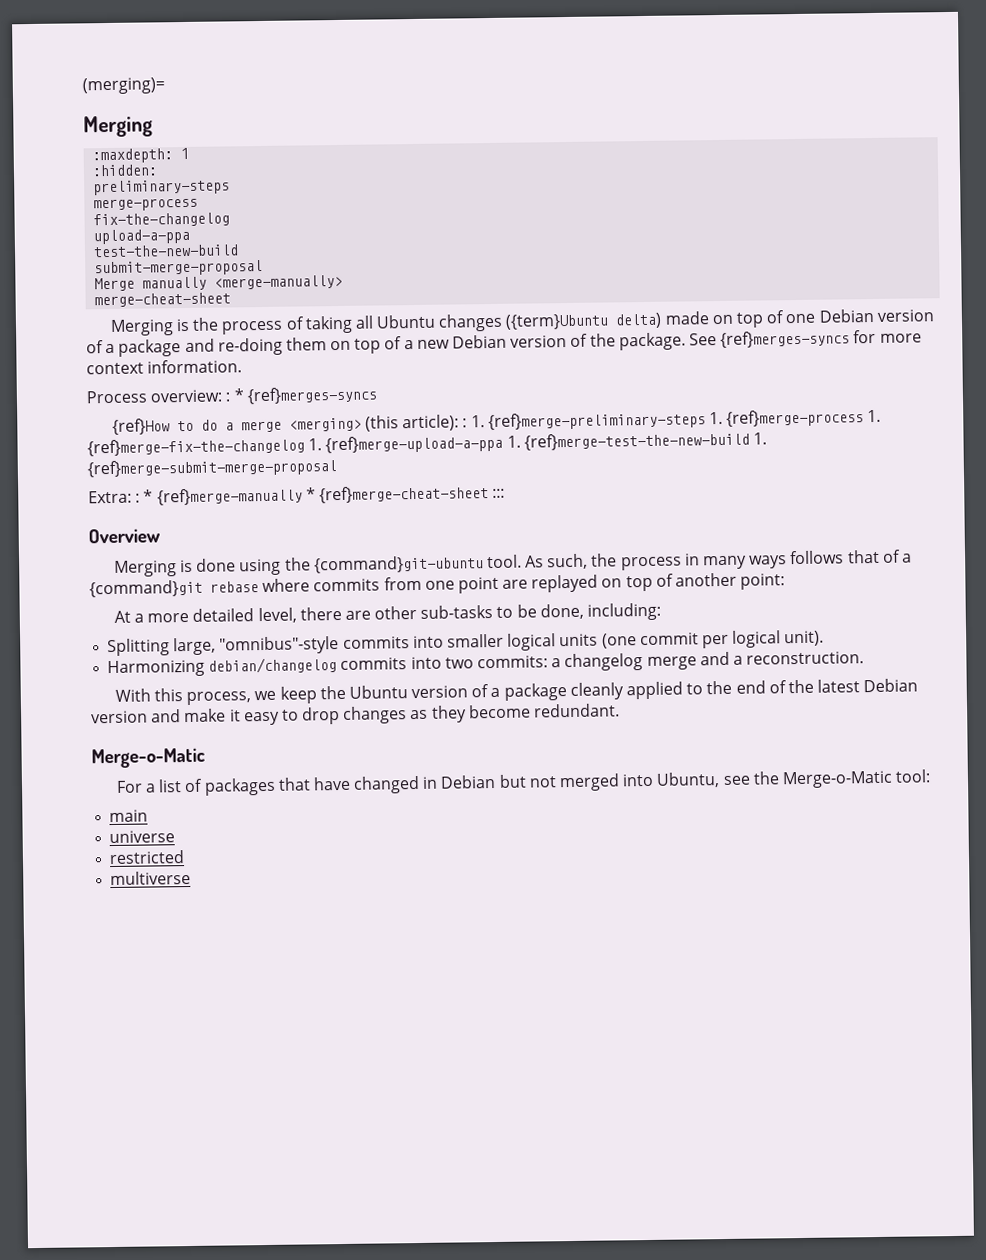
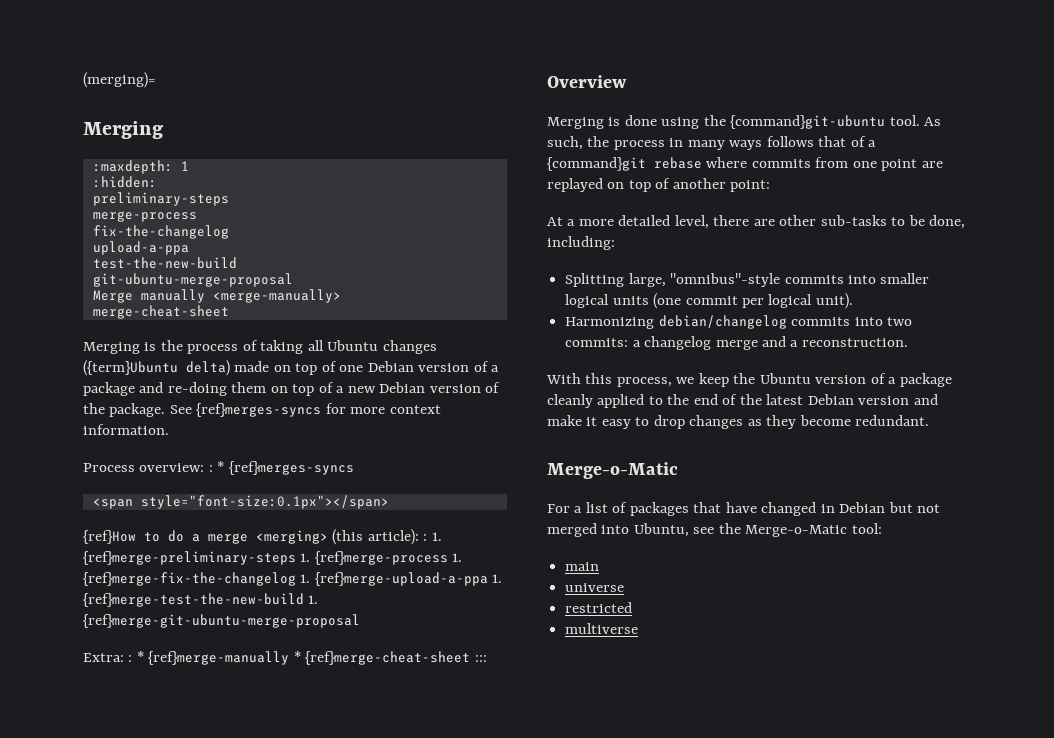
[94,259,264,277] submit-merge-proposal -> [92,273,293,287] git-ubuntu-merge-proposal
(378, 395) none -> [92,495,389,509] // <span style="font-size:0.1px"></span>
[87,458,337,478] {ref}merge-submit-merge-proposal -> [83,614,360,628] {ref}merge-git-ubuntu-merge-proposal

